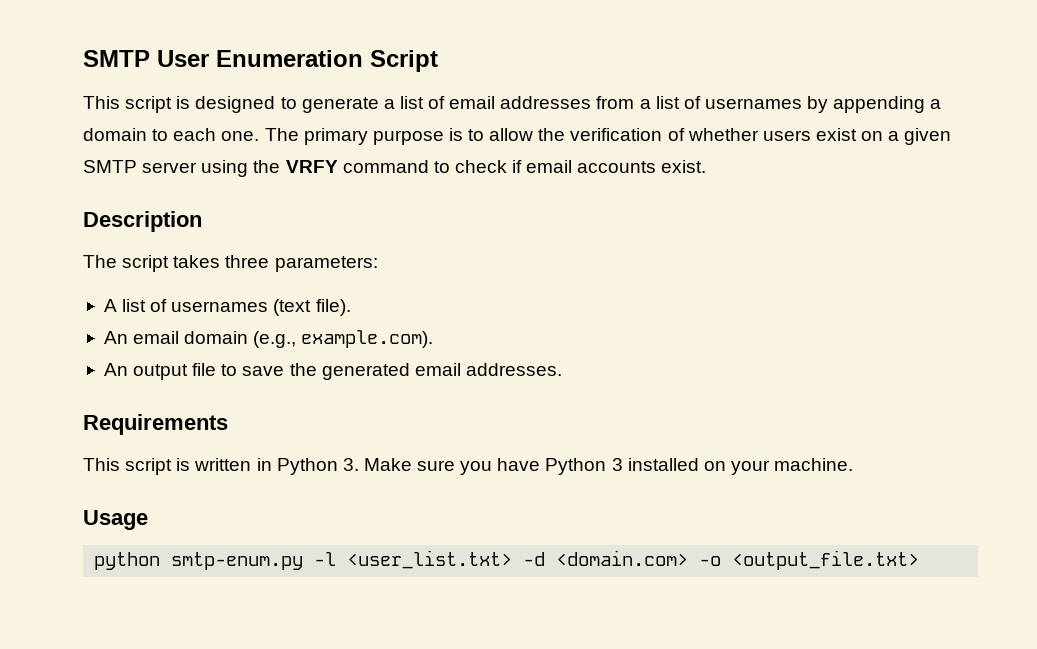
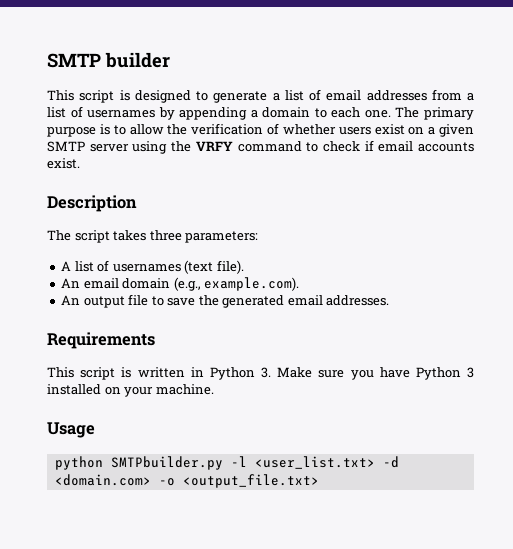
[83,50,438,72] SMTP User Enumeration Script -> [47,52,170,68] SMTP builder
[171,552,304,570] smtp-enum.py -> [110,456,223,470] SMTPbuilder.py

